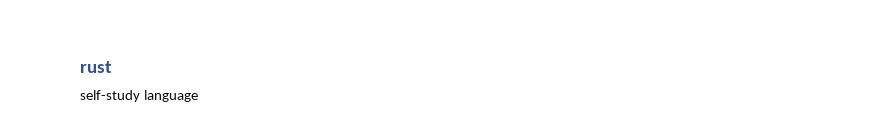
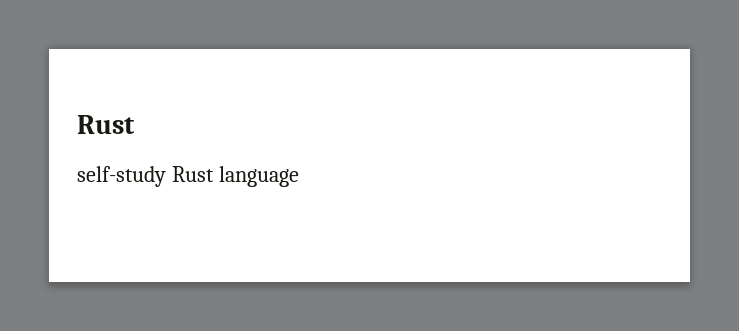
[80,61,112,73] rust -> [77,115,135,134] Rust
(140, 96) none -> [171,166,214,182] Rust

